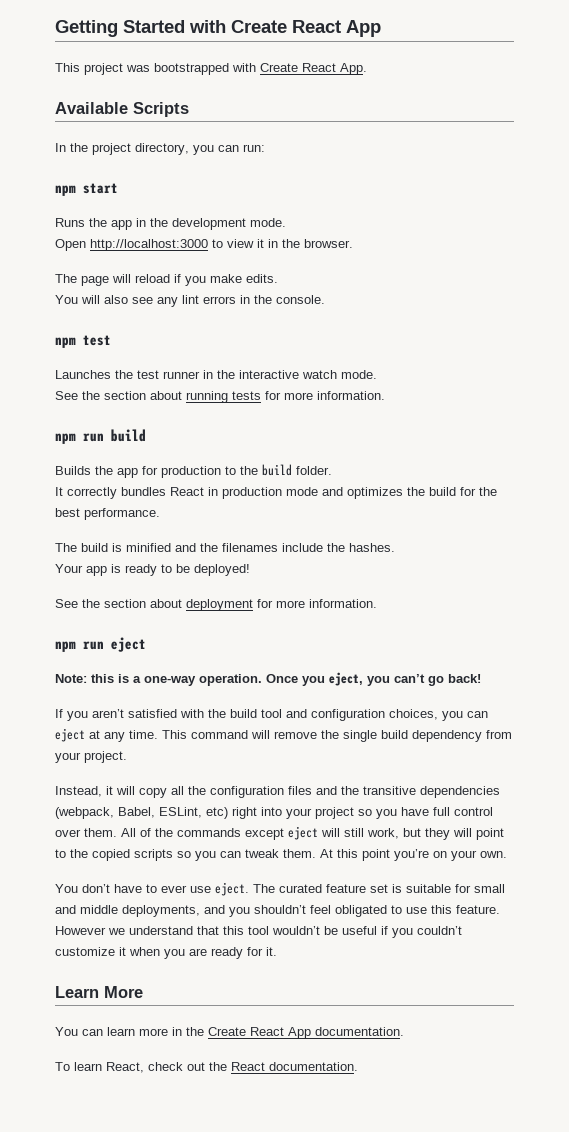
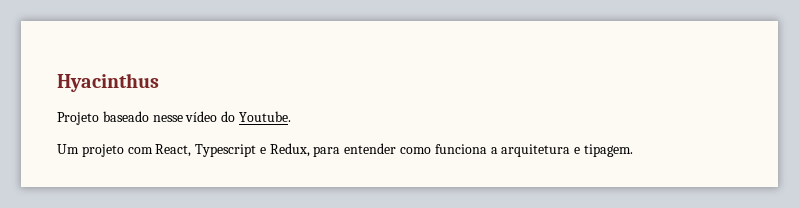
[55,20,381,37] [55,63,367,75] [55,102,189,117] [55,143,265,155] [55,183,118,196] [55,218,286,230] [55,239,353,251] [55,274,278,286] [55,295,325,307] [55,335,111,348] [55,370,377,379] [55,391,385,403] [55,429,146,444] [55,464,332,478] [55,487,497,499] [55,508,160,520] [55,543,395,552] [55,564,250,576] [55,599,377,611] [55,637,146,652] [55,672,481,686] [55,709,488,721] [55,728,512,742] [55,751,127,763] [55,786,500,798] [55,807,493,819] [55,826,504,840] [55,849,507,861] [55,882,505,896] [55,905,500,917] [55,926,462,938] [55,947,277,959] [55,986,143,998] [55,1027,404,1039] [55,1062,358,1073] Getting Started with Create React App // This project was bootstrapped with Create React App. // Available Scripts // In the project directory, you can run: // npm start // Runs the app in the development mode. // Open http://localhost:3000 to view it in the browser. // The page will reload if you make edits. // You will also see any lint errors in the console. // npm test // Launches the test runner in the interactive watch mode. // See the section about running tests for more information. // npm run build // Builds the app for production to the build folder. // It correctly bundles React in production mode and optimizes the build for the best performance. // The build is minified and the filenames include the hashes. // Your app is ready to be deployed! // See the section about deployment for more information. // npm run eject // Note: this is a one-way operation. Once you eject, you can’t go back! // If you aren’t satisfied with the build tool and configuration choices, you can eject at any time. This command will remove the single build dependency from your project. // Instead, it will copy all the configuration files and the transitive dependencies (webpack, Babel, ESLint, etc) right into your project so you have full control over them. All of the commands except eject will still work, but they will point to the copied scripts so you can tweak them. At this point you’re on your own. // You don’t have to ever use eject. The curated feature set is suitable for small and middle deployments, and you shouldn’t feel obligated to use this feature. However we understand that this tool wouldn’t be useful if you couldn’t customize it when you are ready for it. // Learn More // You can learn more in the Create React App documentation. // To learn React, check out the React documentation. -> [57,73,159,92] [57,111,291,125] [57,143,633,157] Hyacinthus // Projeto baseado nesse vídeo do Youtube. // Um projeto com React, Typescript e Redux, para entender como funciona a arquitetura e tipagem.

